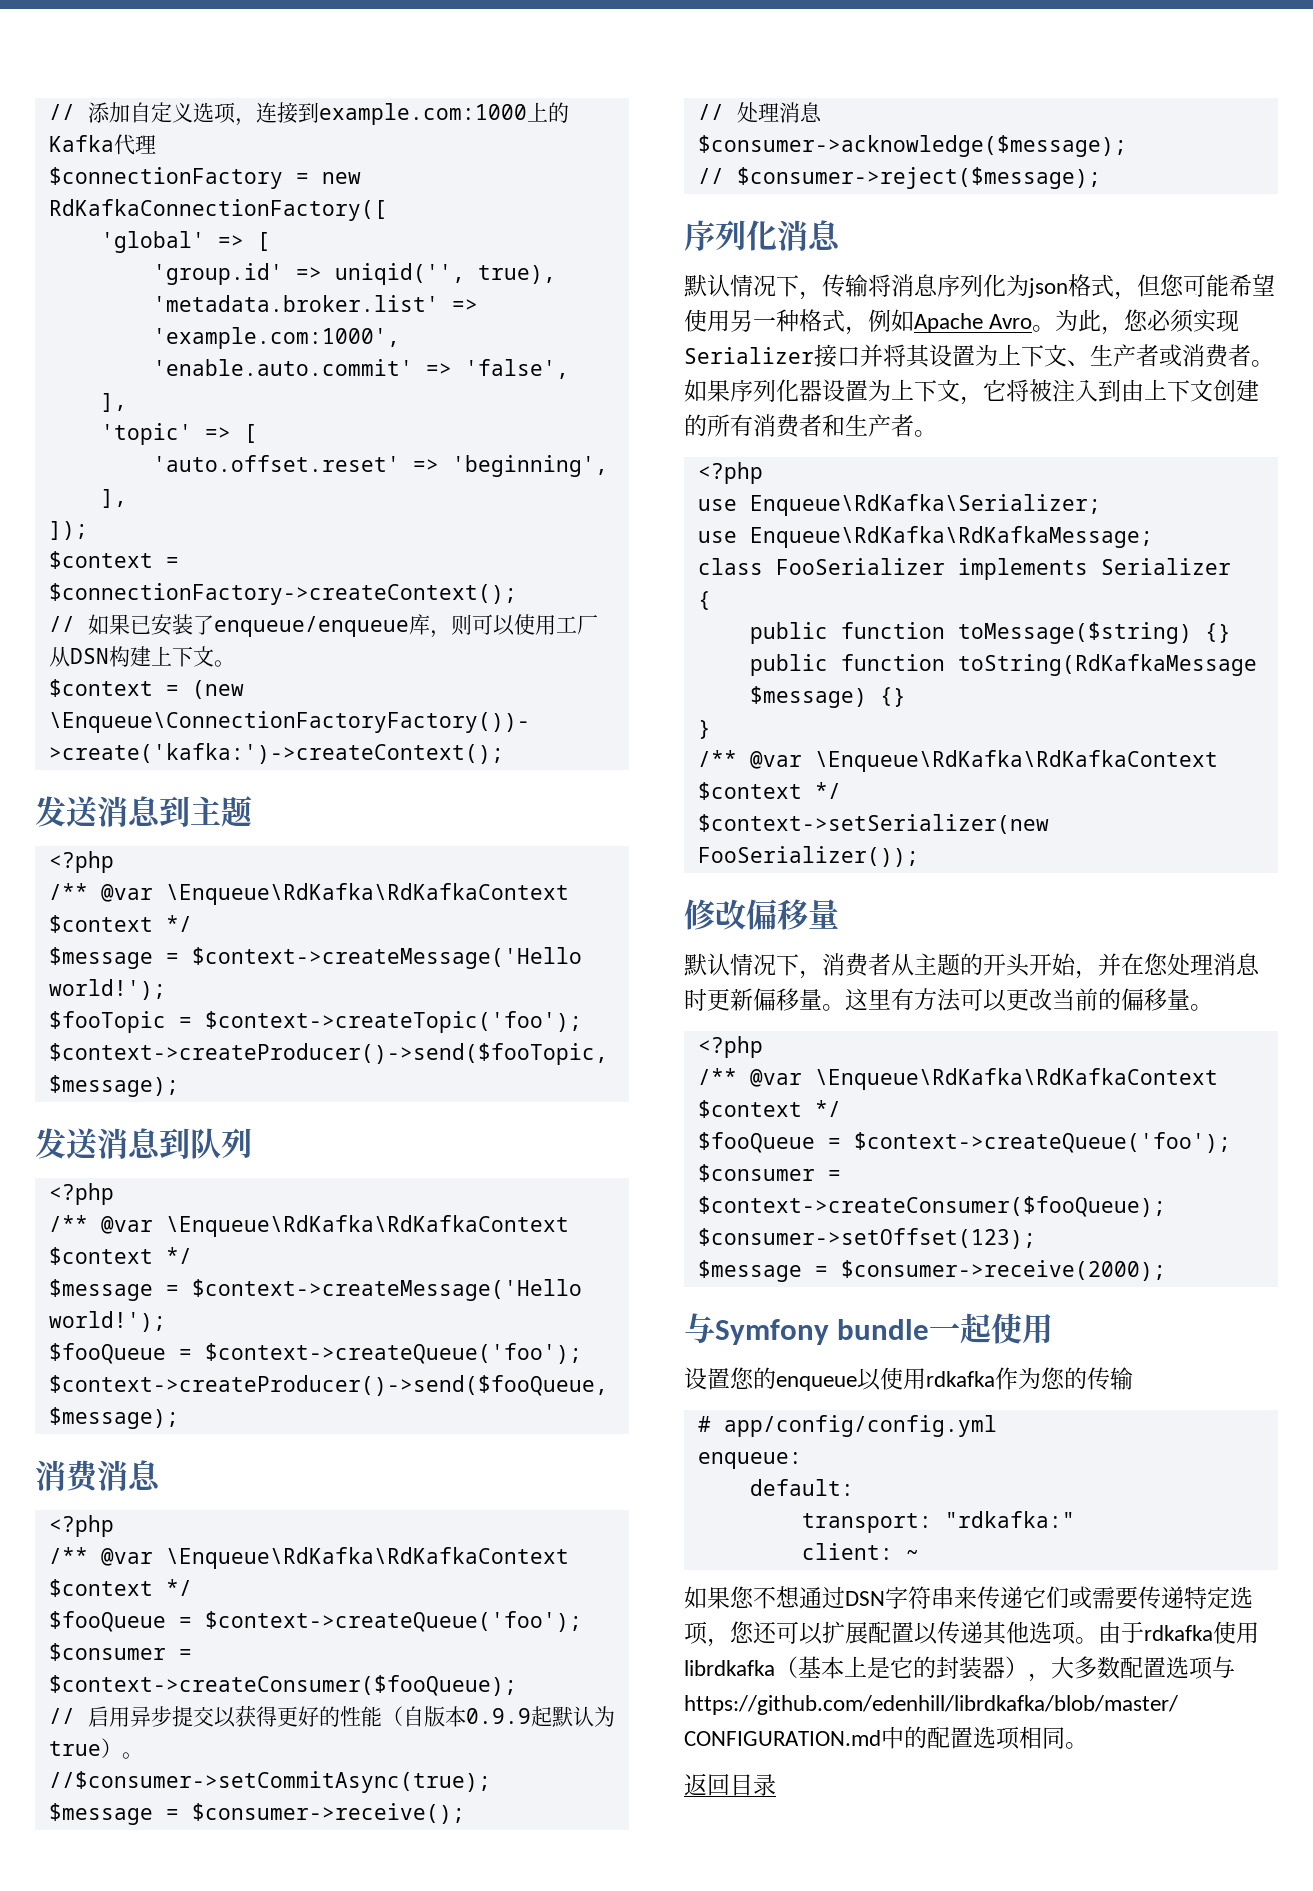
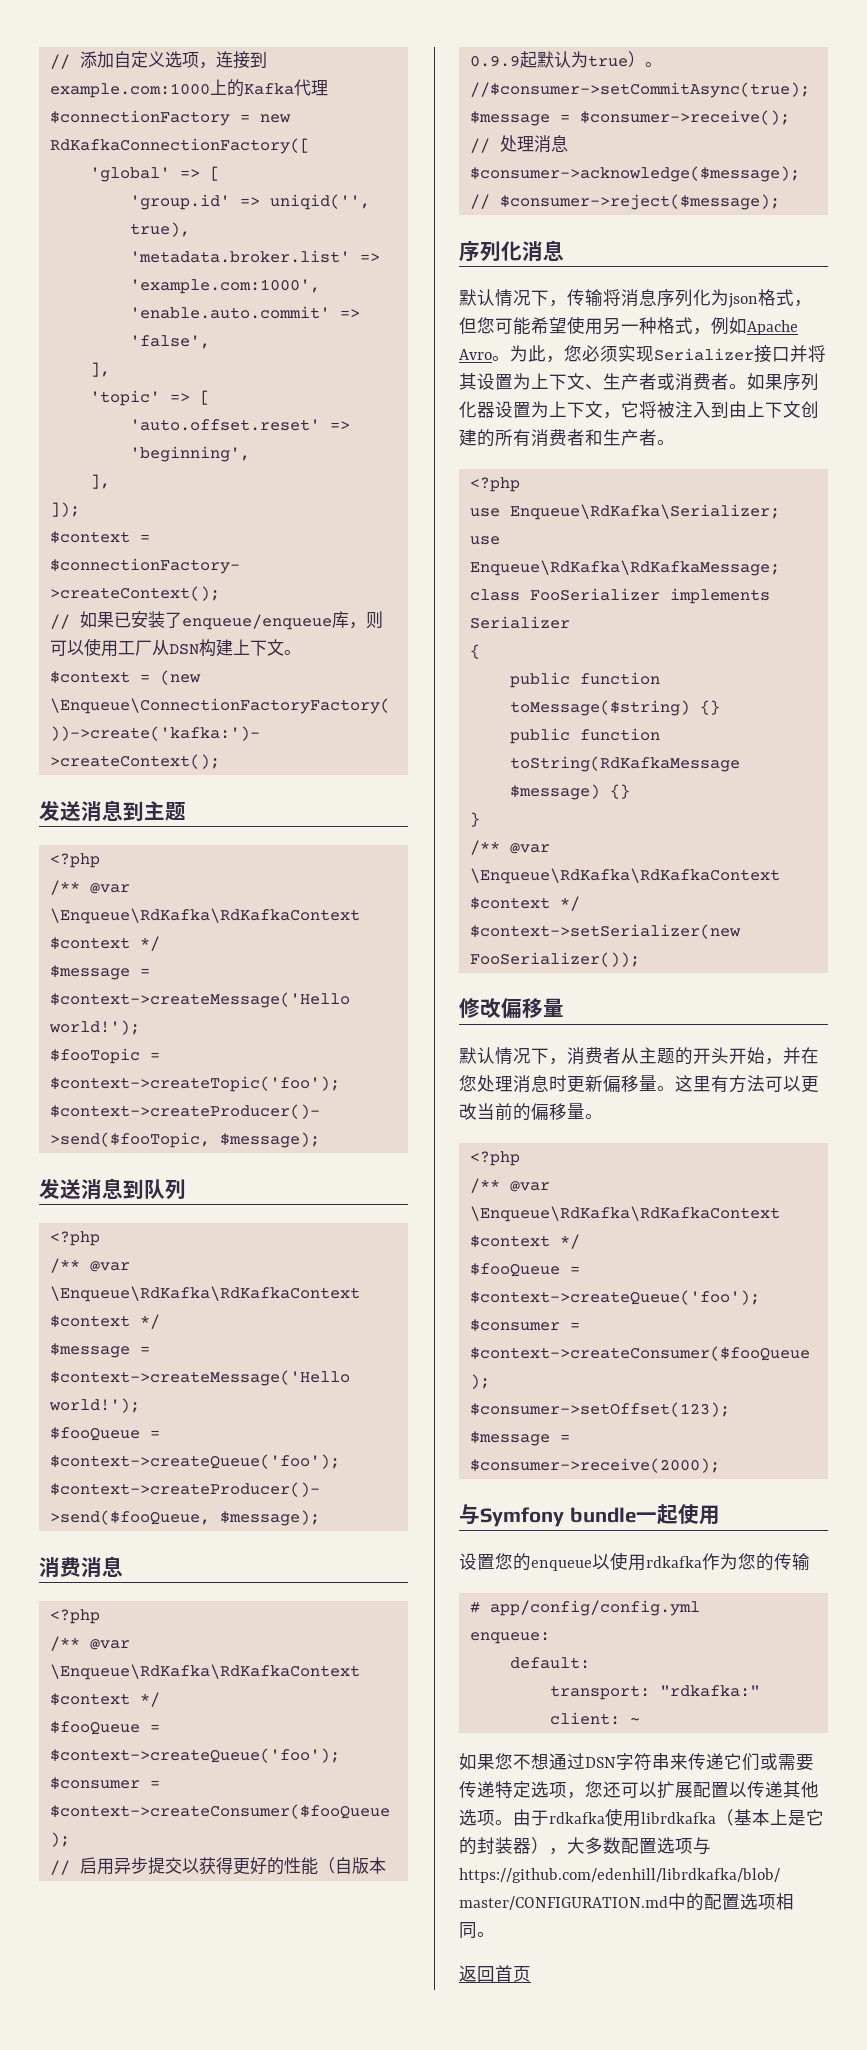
[730,1774,776,1796] 目录 -> [495,1965,531,1982] 首页

